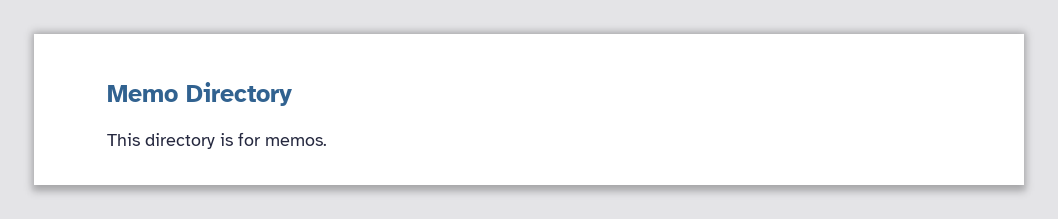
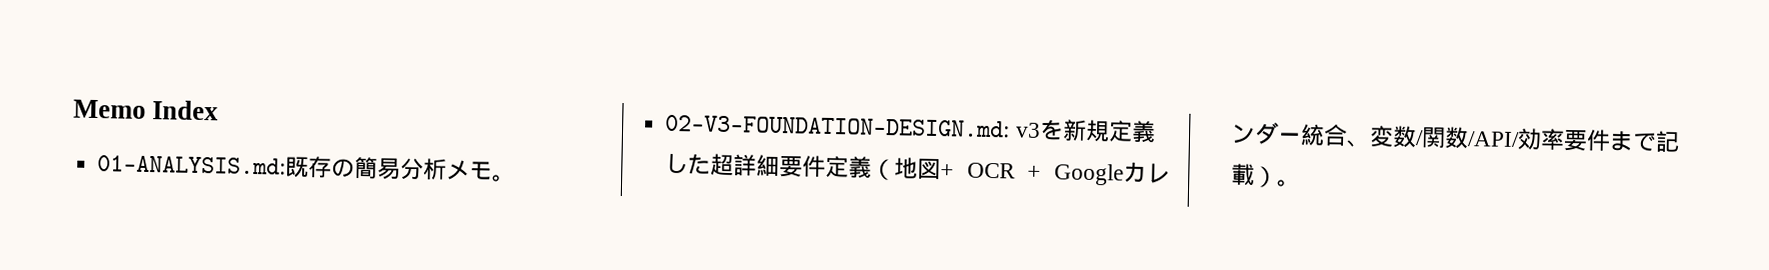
[186,82,292,106] [107,132,327,149] Directory // This directory is for memos. -> [152,100,220,121] [97,155,517,182] [665,114,1156,144] [664,153,1170,186] [1231,122,1681,154] [1231,163,1302,188] Index // 01-ANALYSIS.md:既存の簡易分析メモ。 // 02-V3-FOUNDATION-DESIGN.md: v3を新規定義した超詳細要件定義（地図+ OCR + Googleカレンダー統合、変数/関数/API/効率要件まで記載）。

